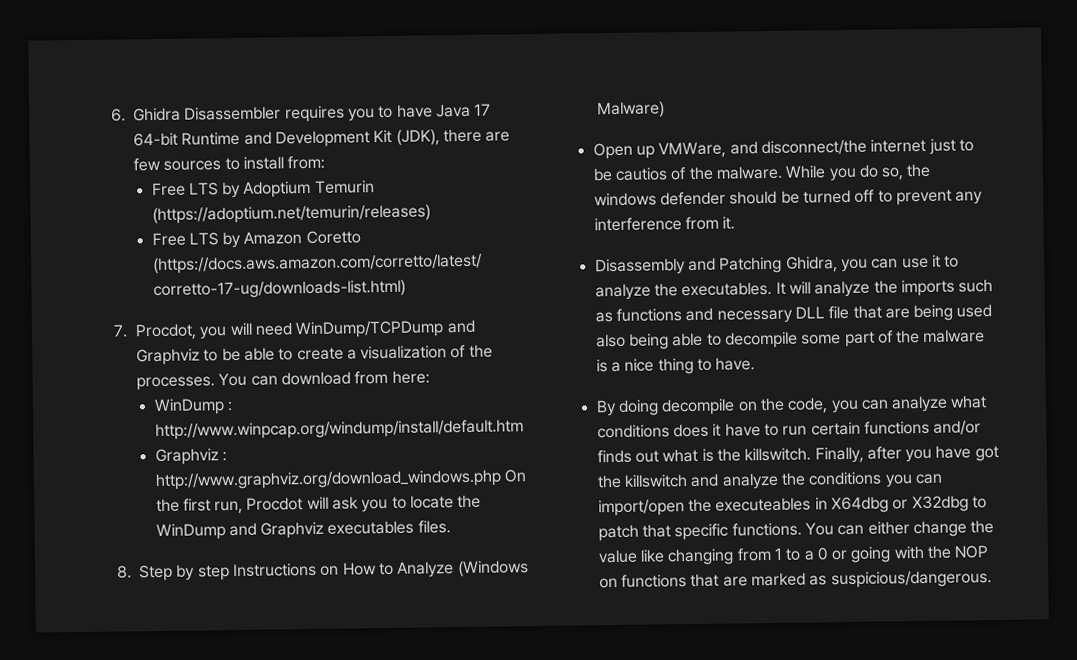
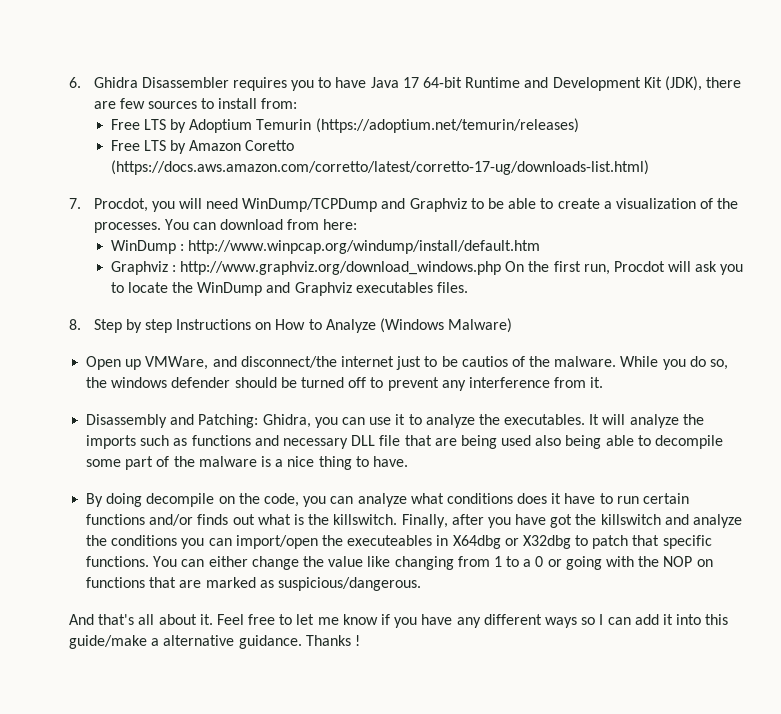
[719,256,783,274] Patching -> [198,414,259,428] Patching:
(992, 579) none -> [69,614,729,628] [69,635,360,649] // And that's all about it. Feel free to let me know if you have any different ways so I can add it into this guide/make a alternative guidance. Thanks !

